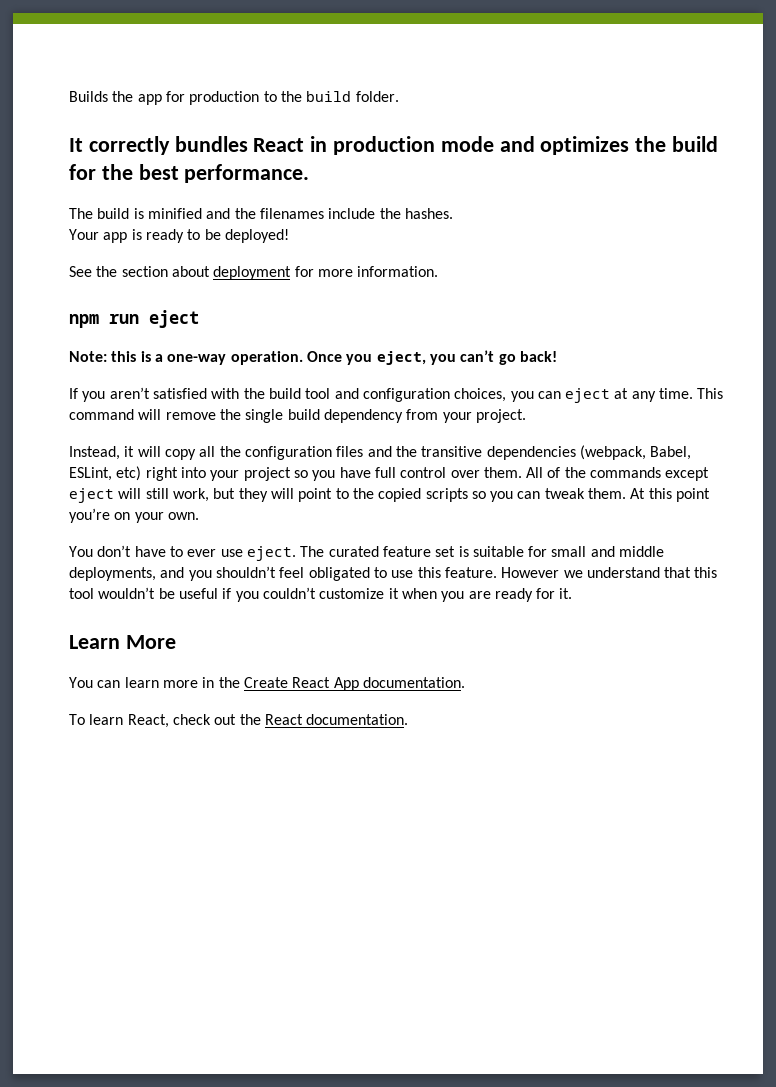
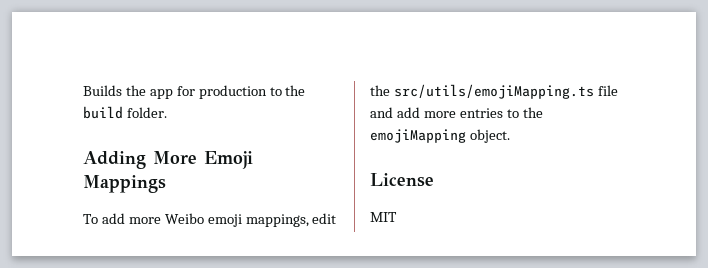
[69,136,719,155] [69,164,310,183] [69,208,453,219] [69,229,289,243] [69,266,439,280] [69,310,199,328] [69,350,557,365] [69,387,724,403] [69,409,526,423] [69,445,692,460] [69,466,710,481] [69,488,711,503] [69,508,199,523] [69,545,665,561] [69,566,718,581] [69,587,573,602] [69,635,176,649] [69,677,465,691] [69,714,409,728] It correctly bundles React in production mode and optimizes the build for the best performance. // The build is minified and the filenames include the hashes. // Your app is ready to be deployed! // See the section about deployment for more information. // npm run eject // Note: this is a one-way operation. Once you eject, you can’t go back! // If you aren’t satisfied with the build tool and configuration choices, you can eject at any time. This command will remove the single build dependency from your project. // Instead, it will copy all the configuration files and the transitive dependencies (webpack, Babel, ESLint, etc) right into your project so you have full control over them. All of the commands except eject will still work, but they will point to the copied scripts so you can tweak them. At this point you’re on your own. // You don’t have to ever use eject. The curated feature set is suitable for small and middle deployments, and you shouldn’t feel obligated to use this feature. However we understand that this tool wouldn’t be useful if you couldn’t customize it when you are ready for it. // Learn More // You can learn more in the Create React App documentation. // To learn React, check out the React documentation. -> [83,151,253,169] [83,175,166,193] [83,213,337,227] [370,84,618,99] [370,107,543,118] [370,129,510,143] [370,173,434,187] [370,212,397,222] Adding More Emoji Mappings // To add more Weibo emoji mappings, edit the src/utils/emojiMapping.ts file and add more entries to the emojiMapping object. // License // MIT

